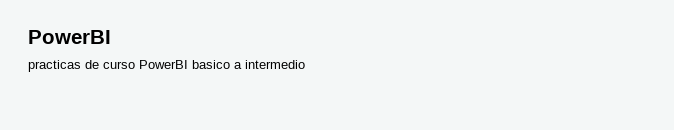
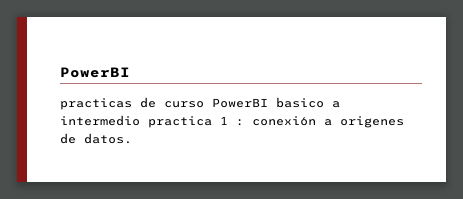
(305, 64) none -> [148,116,404,128] [60,133,132,144] practica 1 : conexión a origenes de datos.

